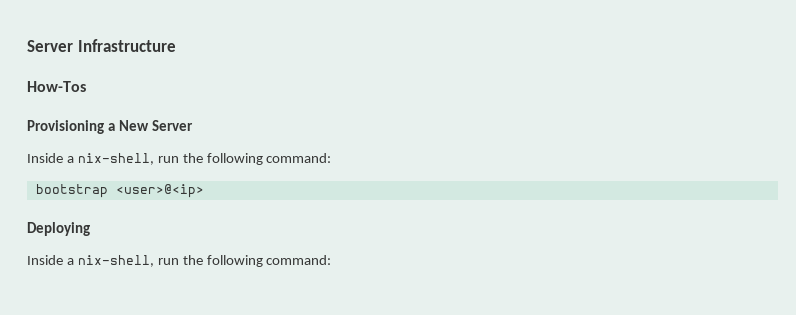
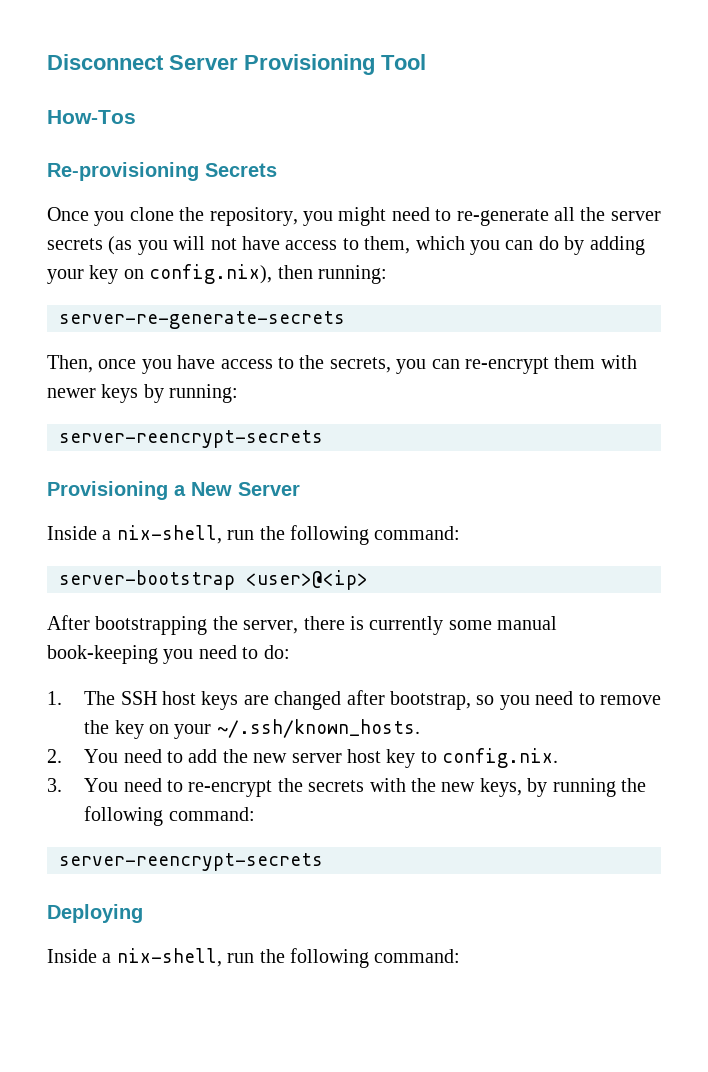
[27,39,176,52] [27,81,86,92] Server Infrastructure // How-Tos -> [47,54,426,75] [47,110,136,124] [47,162,277,181] [47,207,661,226] [47,236,645,255] [47,264,387,284] [59,311,345,329] [47,355,637,374] [47,384,239,403] [59,430,323,448] Disconnect Server Provisioning Tool // How-Tos // Re-provisioning Secrets // Once you clone the repository, you might need to re-generate all the server secrets (as you will not have access to them, which you can do by adding your key on config.nix), then running: // server-re-generate-secrets // Then, once you have access to the secrets, you can re-encrypt them with newer keys by running: // server-reencrypt-secrets
[35,184,108,198] bootstrap -> [59,570,235,590] server-bootstrap
(204, 191) none -> [47,615,558,635] [47,645,290,664] [47,690,661,710] [84,719,420,739] [47,748,559,768] [47,778,646,797] [84,806,255,826] [59,853,323,871] // After bootstrapping the server, there is currently some manual book-keeping you need to do: // 1. The SSH host keys are changed after bootstrap, so you need to remove the key on your ~/.ssh/known_hosts. // 2. You need to add the new server host key to config.nix. // 3. You need to re-encrypt the secrets with the new keys, by running the following command: // server-reencrypt-secrets

